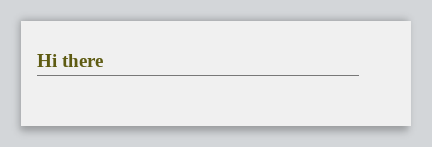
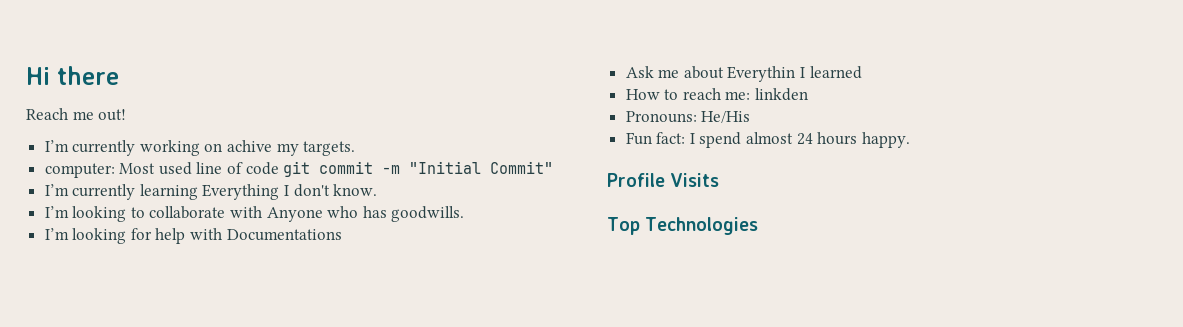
(104, 60) none -> [26,108,127,121] [44,140,356,156] [44,161,554,178] [44,184,378,200] [44,206,465,222] [44,228,342,244] [625,66,862,82] [625,88,809,101] [625,111,751,123] [625,132,910,148] [607,173,720,187] [607,217,759,235] // Reach me out! // I’m currently working on achive my targets. // computer: Most used line of code git commit -m "Initial Commit" // I’m currently learning Everything I don't know. // I’m looking to collaborate with Anyone who has goodwills. // I’m looking for help with Documentations // Ask me about Everythin I learned // How to reach me: linkden // Pronouns: He/His // Fun fact: I spend almost 24 hours happy. // Profile Visits // Top Technologies

